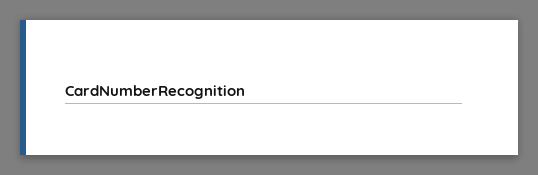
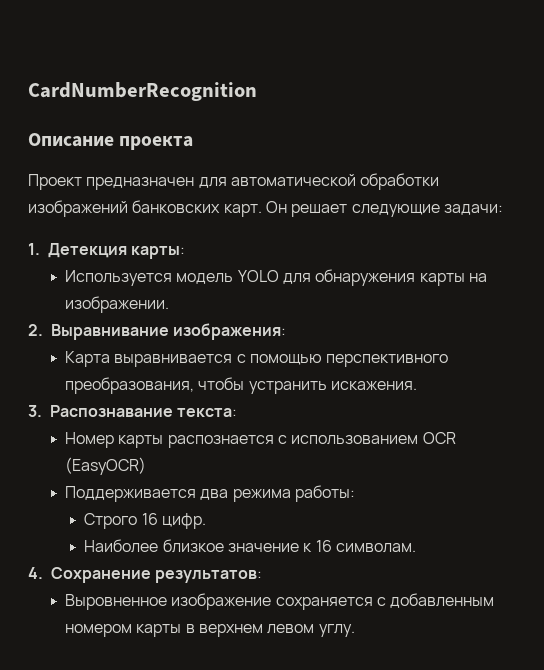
(245, 92) none -> [28,133,194,150] [28,173,440,190] [28,200,503,217] [28,243,186,259] [64,269,487,286] [64,296,169,313] [28,323,287,340] [64,351,449,367] [64,377,417,394] [28,405,238,417] [64,432,456,448] [64,457,146,475] [64,485,355,502] [84,513,206,529] [84,539,416,553] [28,567,263,583] [64,593,495,610] [64,624,355,637] // Описание проекта // Проект предназначен для автоматической обработки изображений банковских карт. Он решает следующие задачи: // 1. Детекция карты: // Используется модель YOLO для обнаружения карты на изображении. // 2. Выравнивание изображения: // Карта выравнивается с помощью перспективного преобразования, чтобы устранить искажения. // 3. Распознавание текста: // Номер карты распознается с использованием OCR (EasyOCR) // Поддерживается два режима работы: // Строго 16 цифр. // Наиболее близкое значение к 16 символам. // 4. Сохранение результатов: // Выровненное изображение сохраняется с добавленным номером карты в верхнем левом углу.

